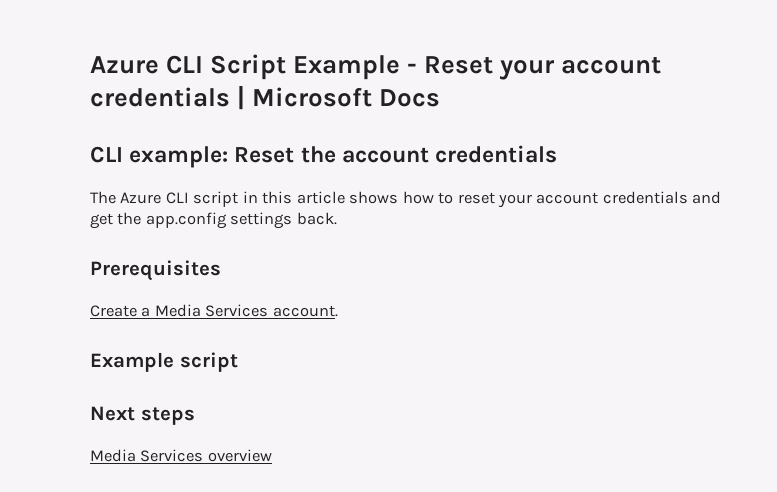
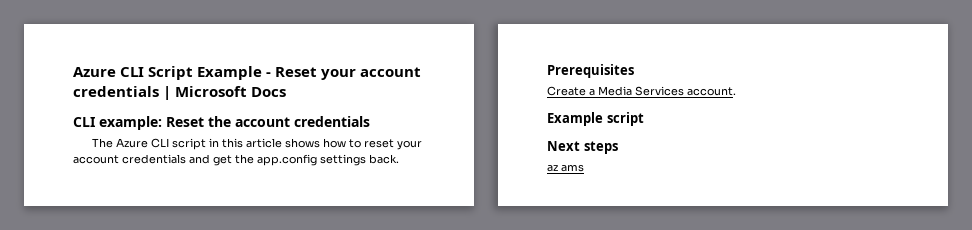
[90,449,272,462] Media Services overview -> [547,164,584,172] az ams

